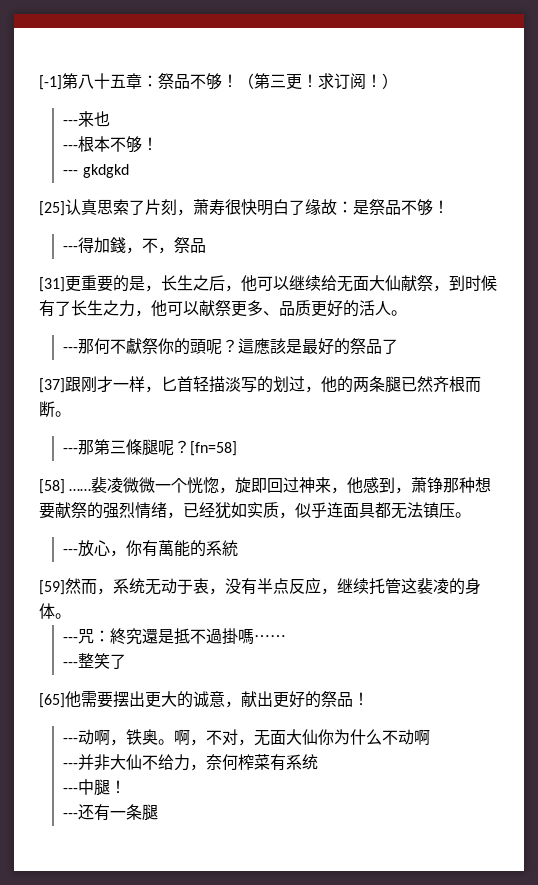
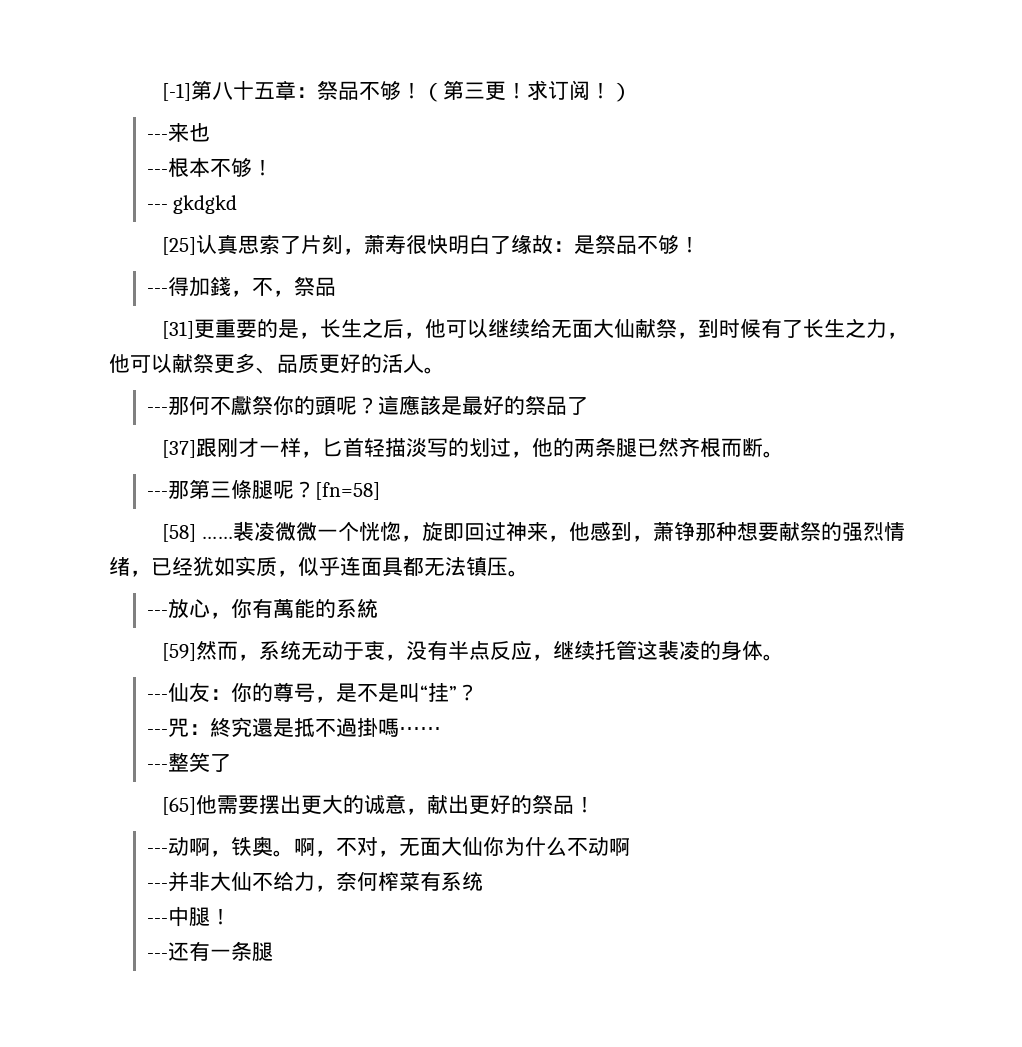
(71, 616) none -> [146,682,478,703] // ---仙友：你的尊号，是不是叫“挂”？

